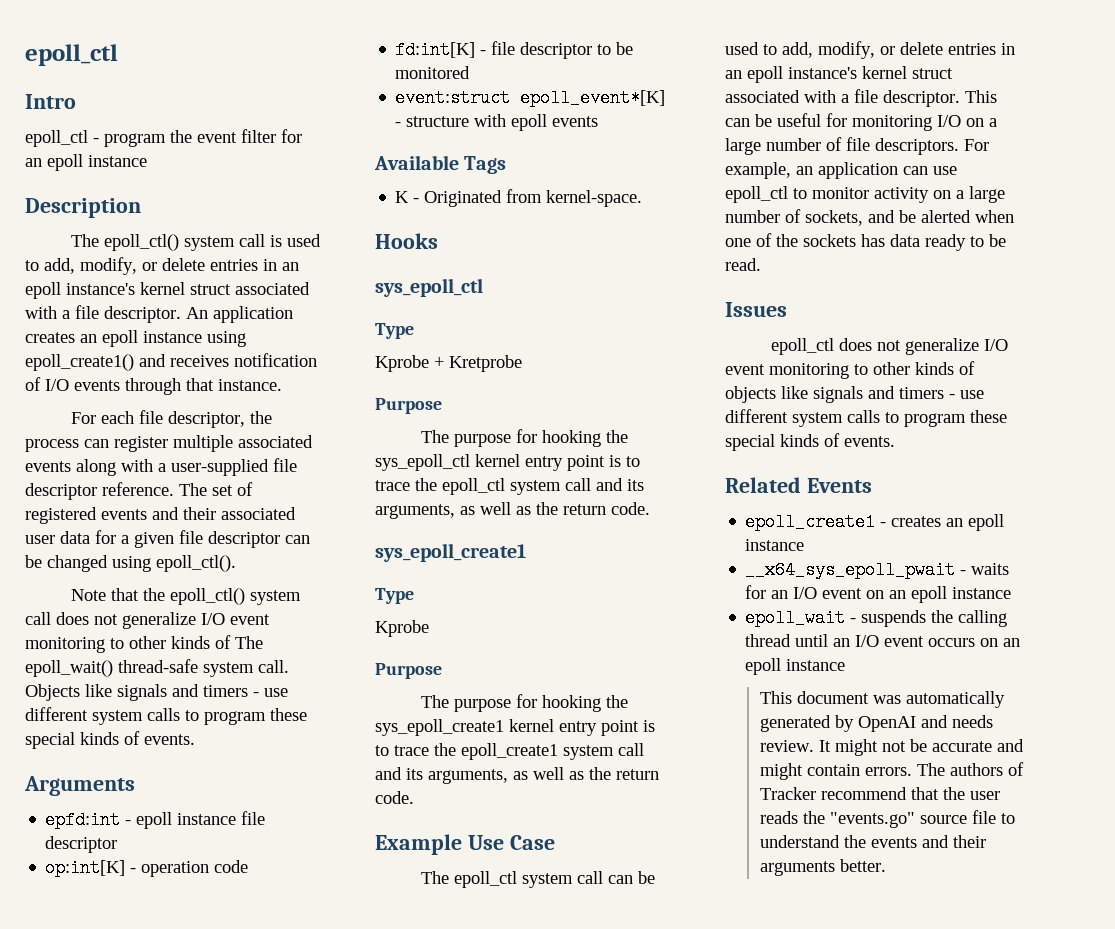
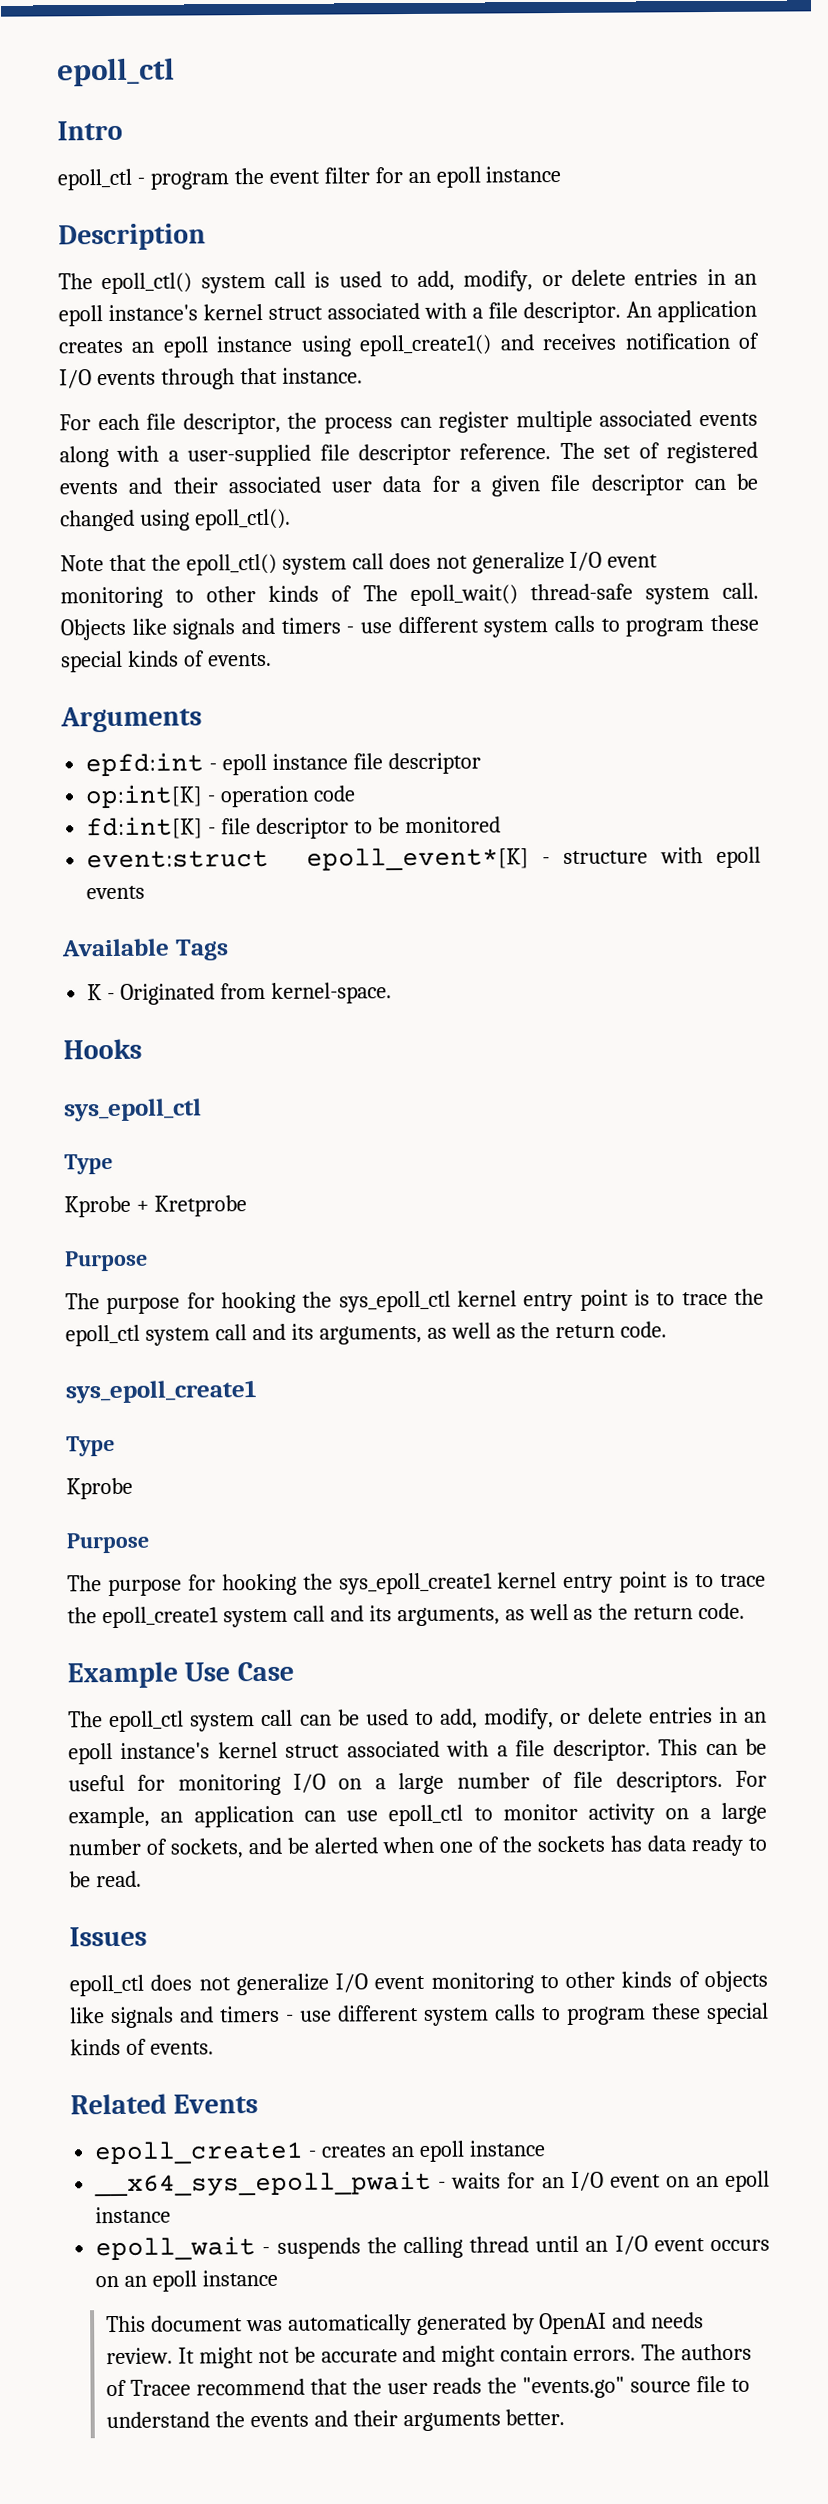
[759,787,816,800] Tracker -> [129,2379,191,2396] Tracee

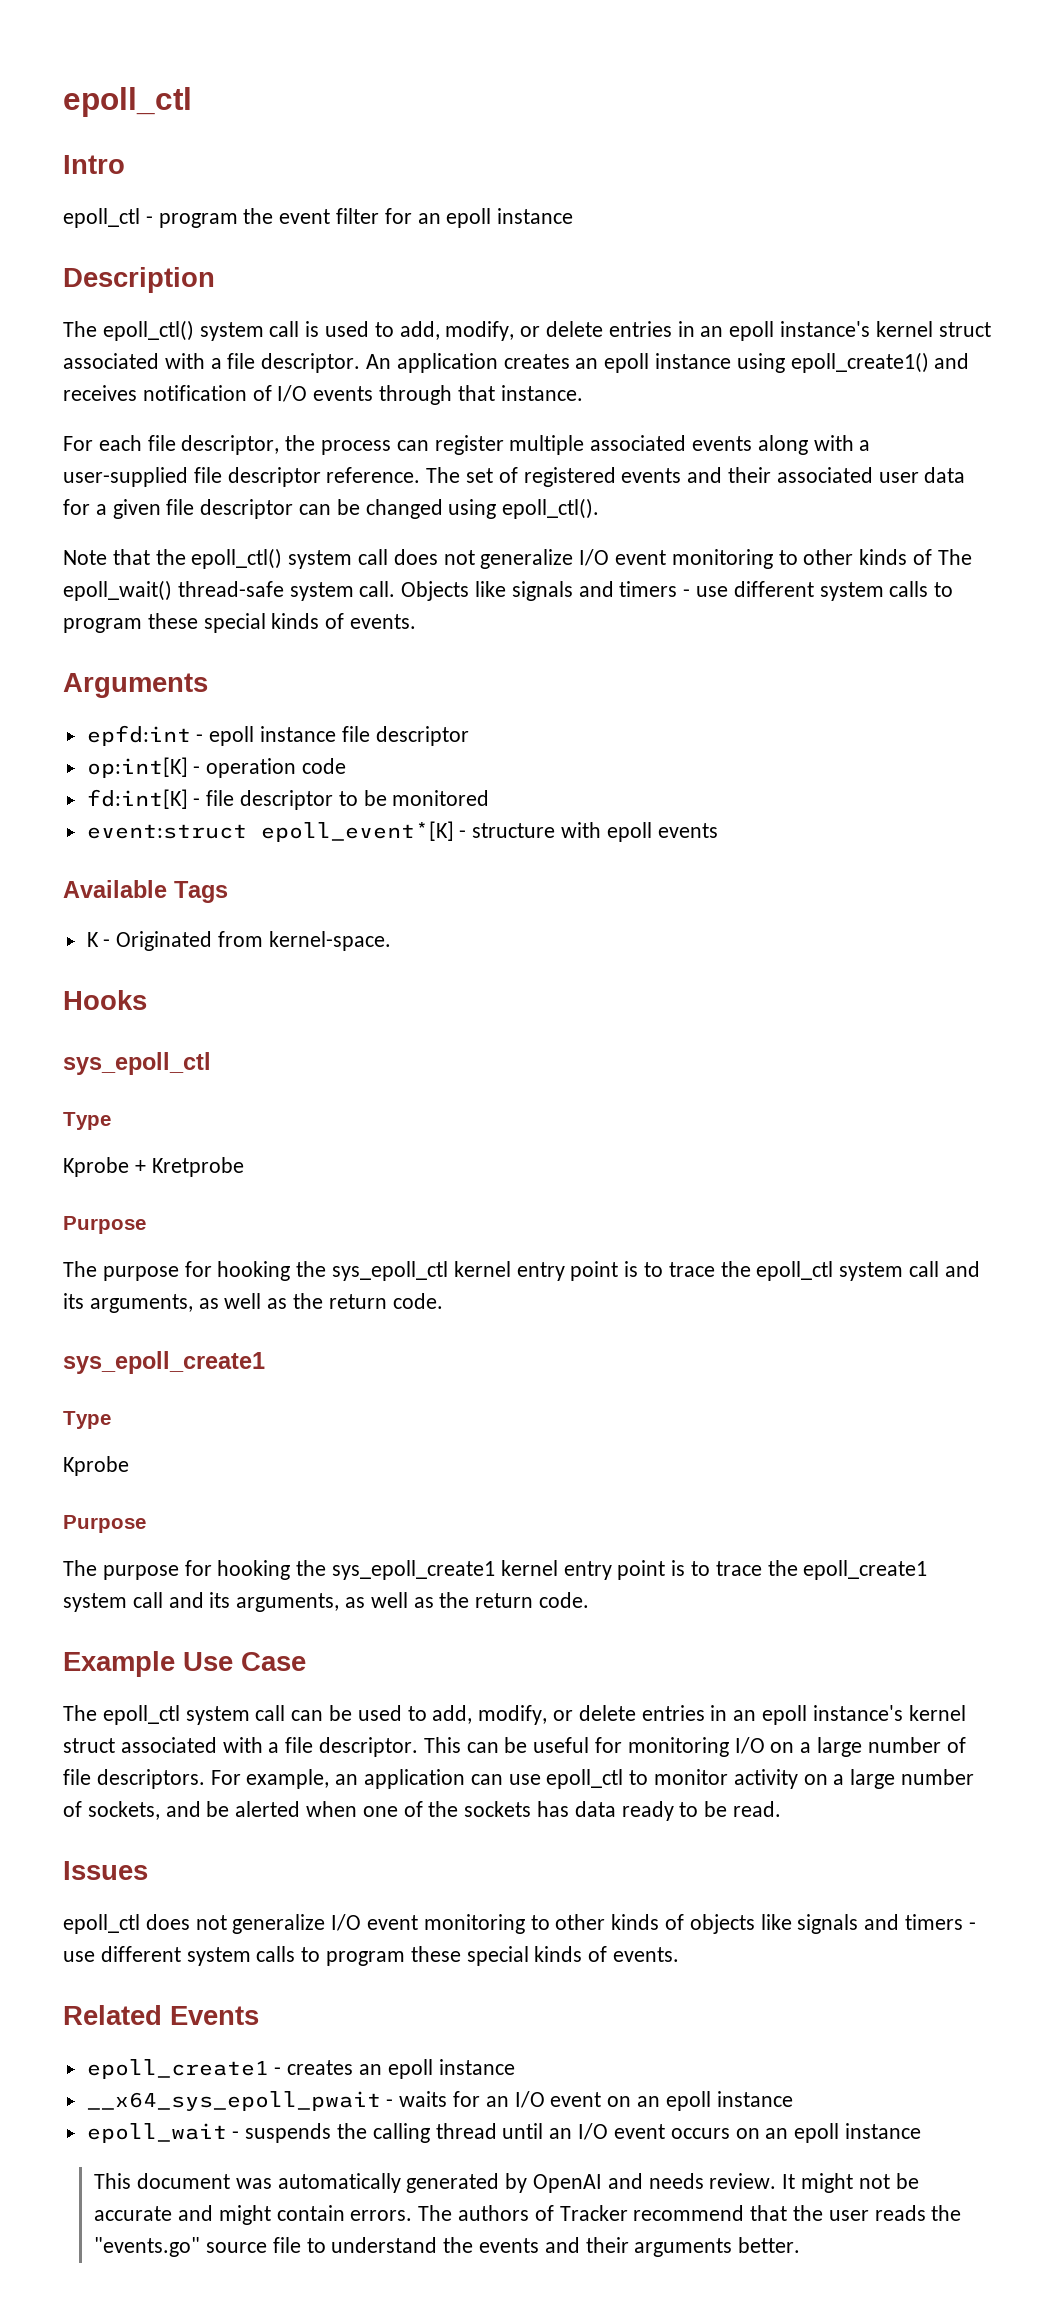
[129,2379,191,2396] Tracee -> [559,2205,628,2221] Tracker

